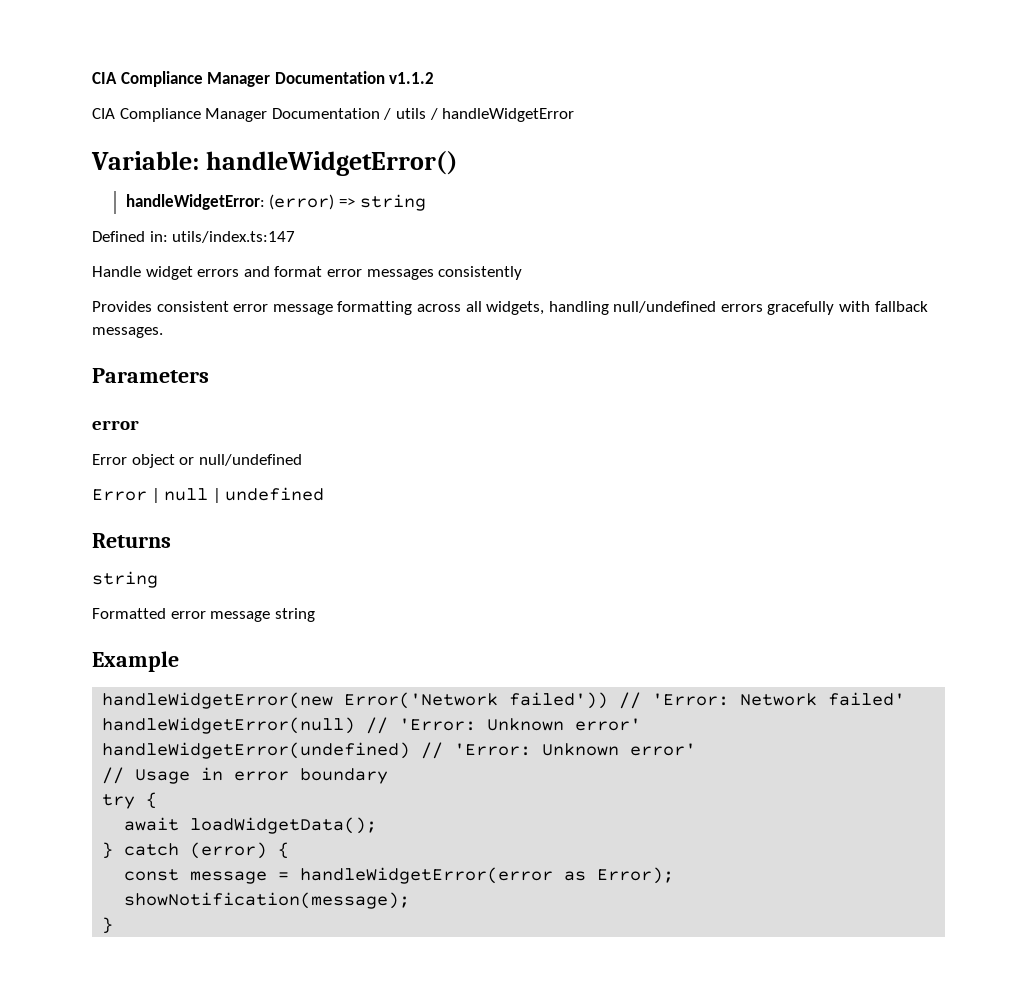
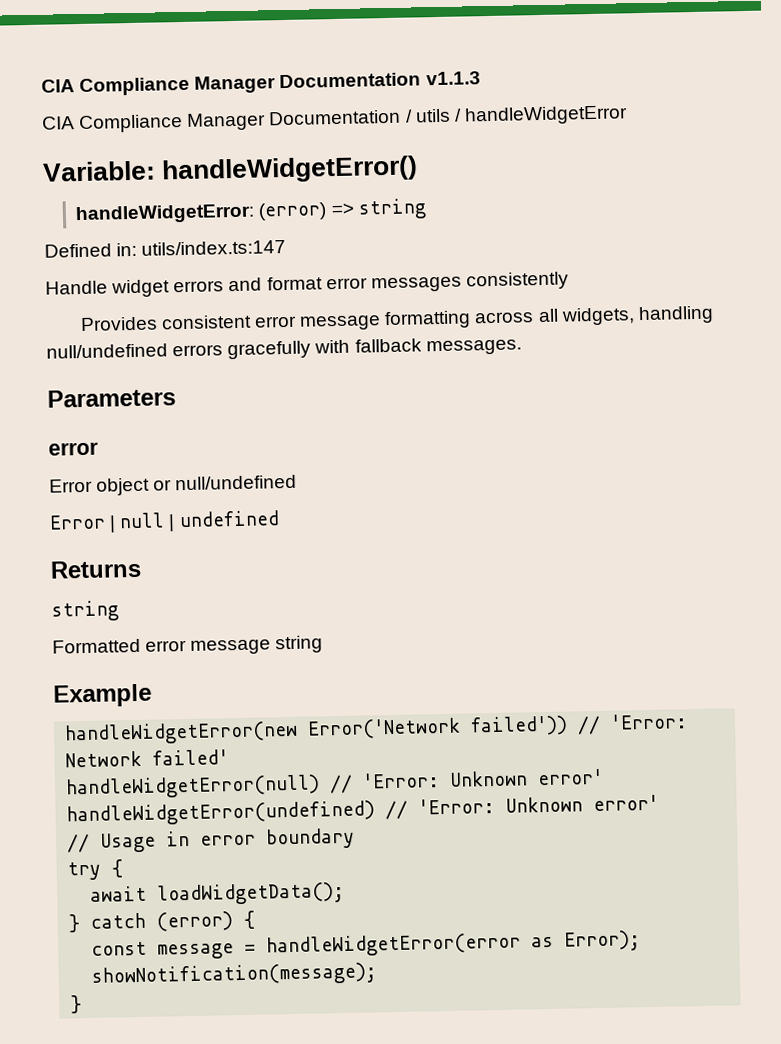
[92,71,435,87] CIA Compliance Manager Documentation v1.1.2 -> [41,71,481,96] CIA Compliance Manager Documentation v1.1.3

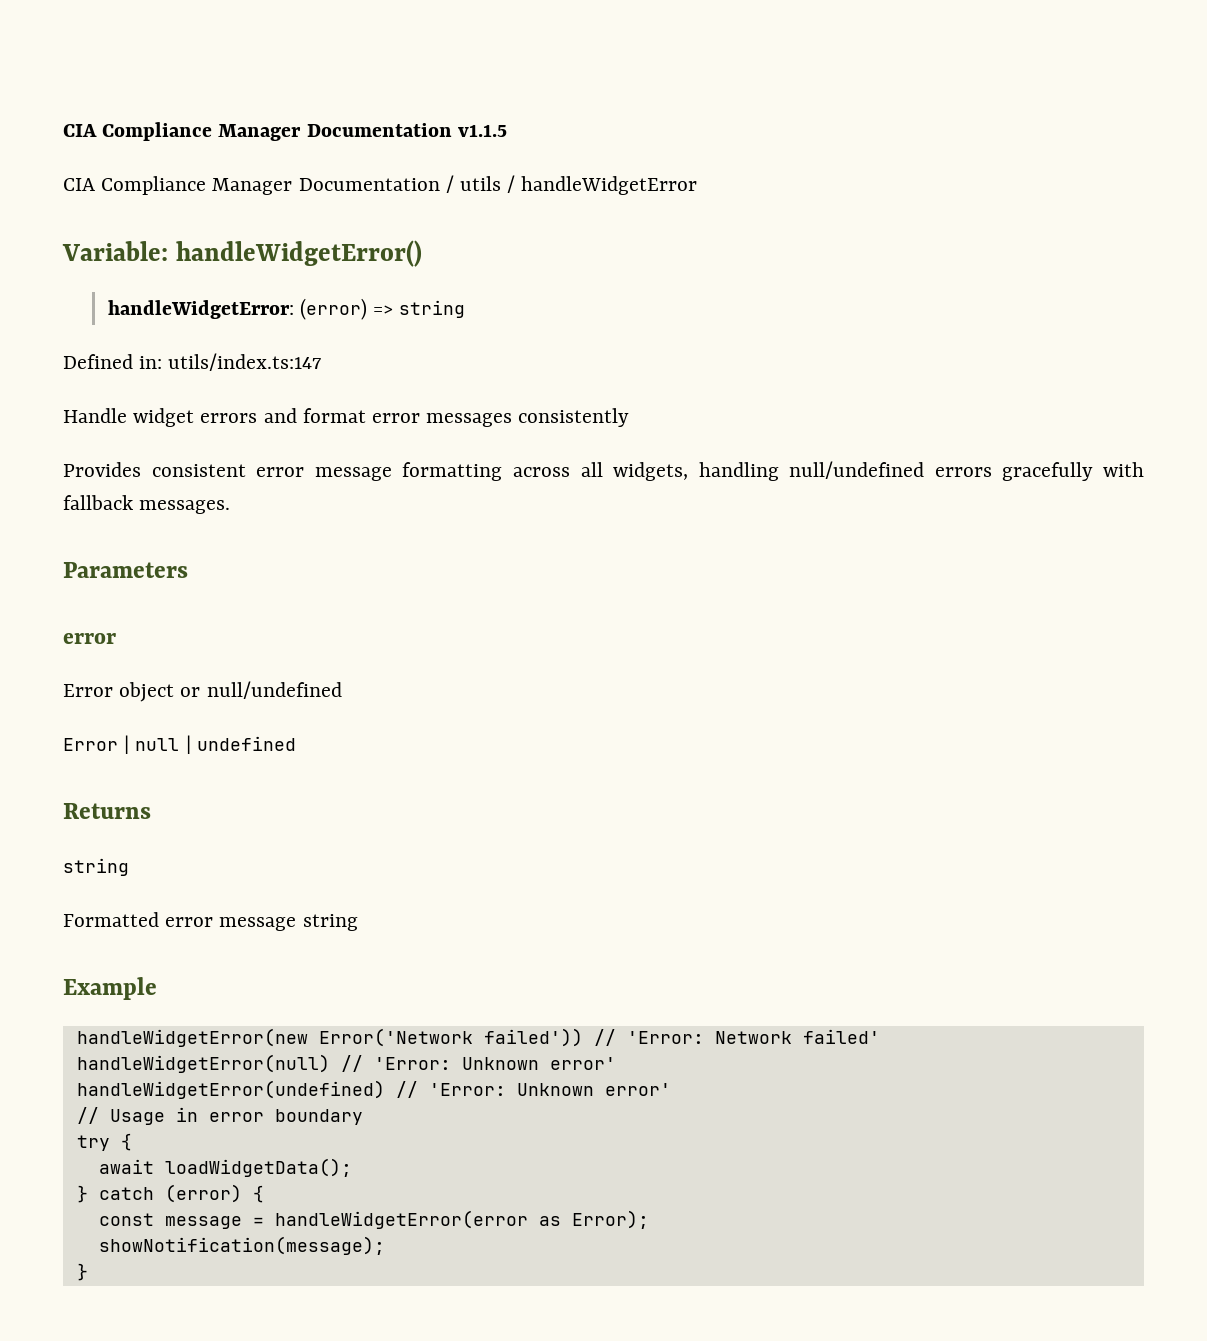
[41,71,481,96] CIA Compliance Manager Documentation v1.1.3 -> [63,122,507,141] CIA Compliance Manager Documentation v1.1.5

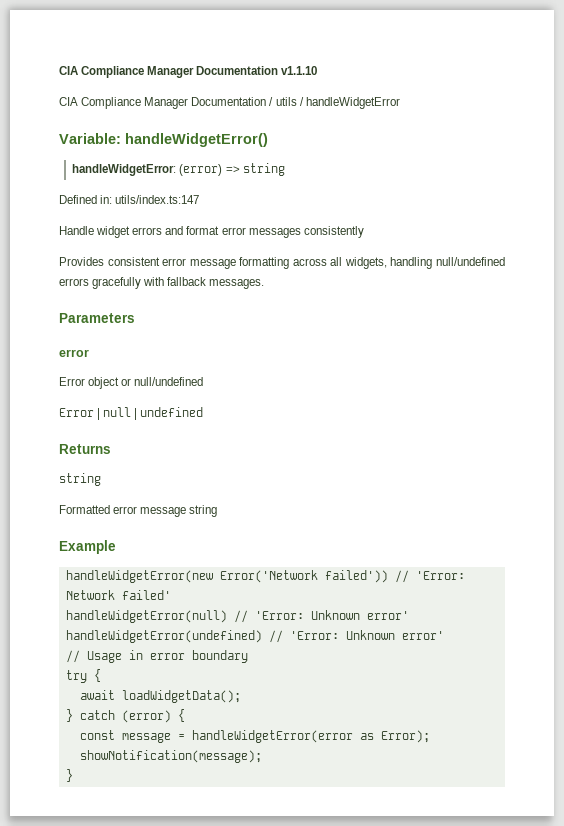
[63,122,507,141] CIA Compliance Manager Documentation v1.1.5 -> [59,66,318,78] CIA Compliance Manager Documentation v1.1.10

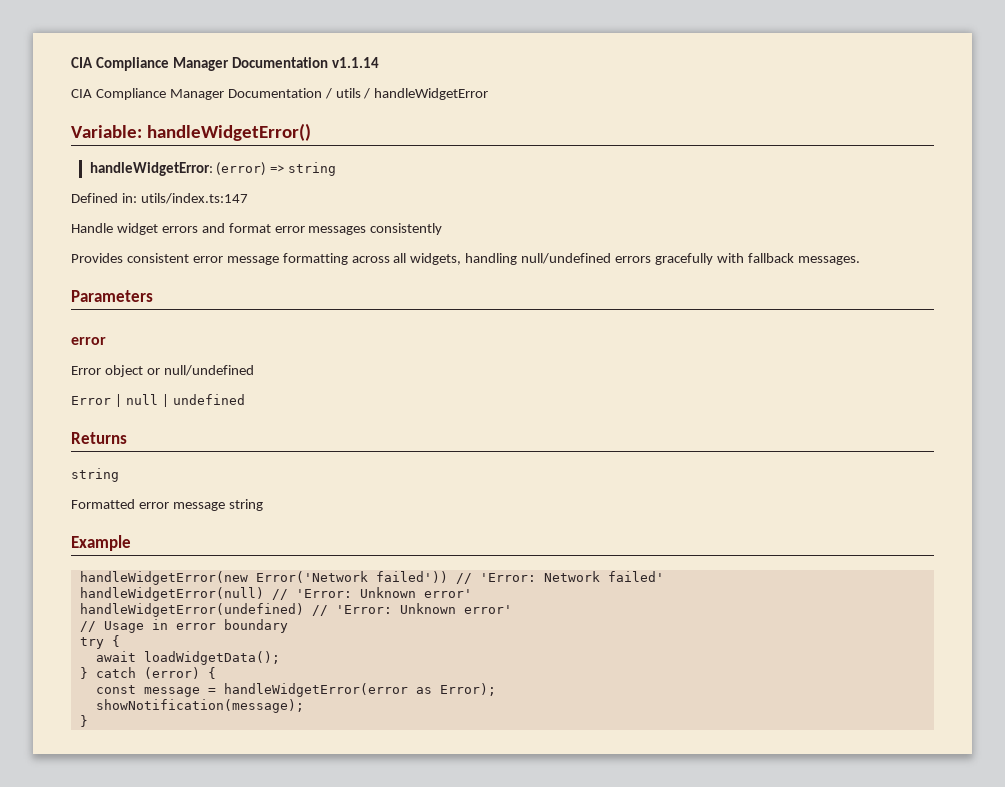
[59,66,318,78] CIA Compliance Manager Documentation v1.1.10 -> [71,57,379,71] CIA Compliance Manager Documentation v1.1.14

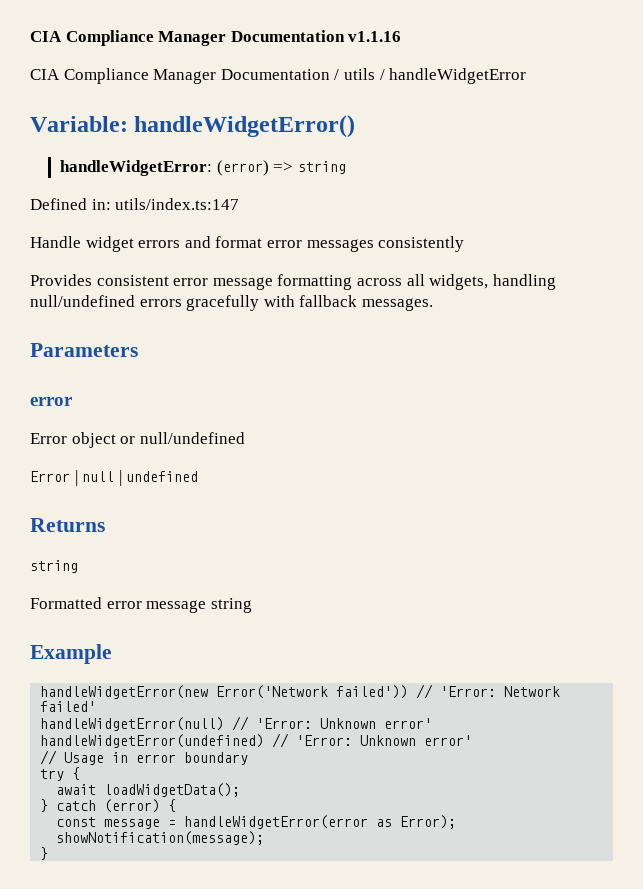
[71,57,379,71] CIA Compliance Manager Documentation v1.1.14 -> [30,30,402,46] CIA Compliance Manager Documentation v1.1.16

